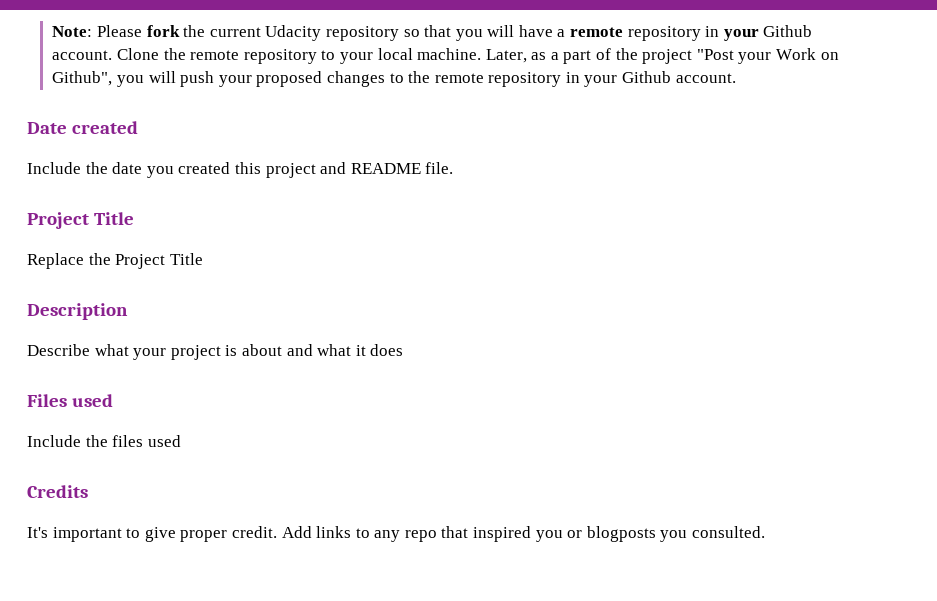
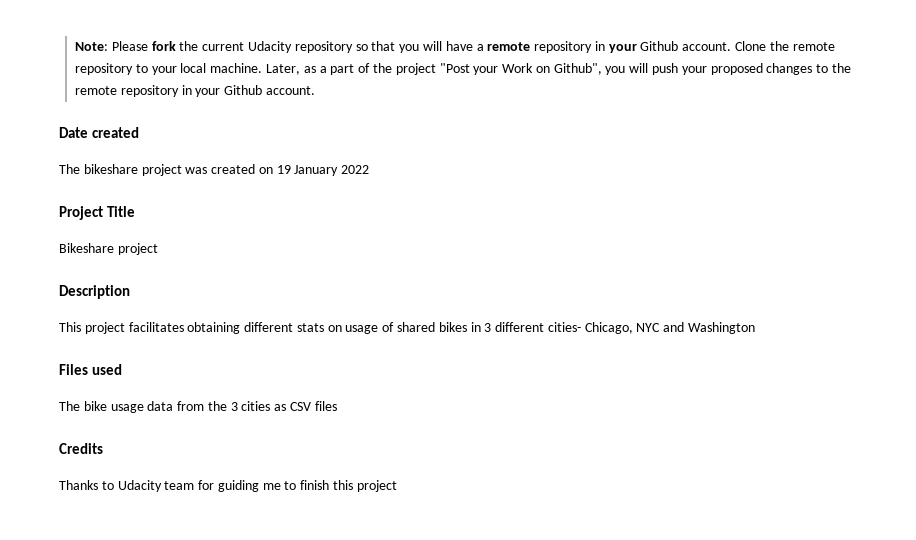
[27,162,454,178] [27,212,135,229] [27,253,203,269] [27,303,128,320] [27,344,404,360] [27,394,114,407] [27,435,108,447] Include the date you created this project and README file. // Project Title // Replace the Project Title // Description // Describe what your project is about and what it does // Files used // Include the -> [59,164,370,176] [59,206,136,220] [59,243,158,255] [59,285,130,299] [59,322,756,334] [59,364,123,375] [59,401,312,413] The bikeshare project was created on 19 January 2022 // Project Title // Bikeshare project // Description // This project facilitates obtaining different stats on usage of shared bikes in 3 different cities- Chicago, NYC and Washington // Files used // The bike usage data from the 3 cities as CSV
[147,435,181,447] used -> (337, 406) none
[27,526,766,542] It's important to give proper credit. Add links to any repo that inspired you or blogposts you consulted. -> [59,480,397,492] Thanks to Udacity team for guiding me to finish this project

